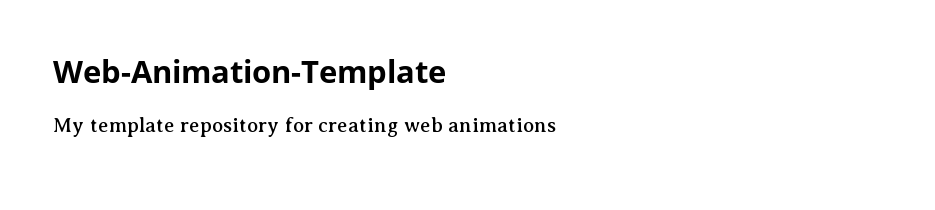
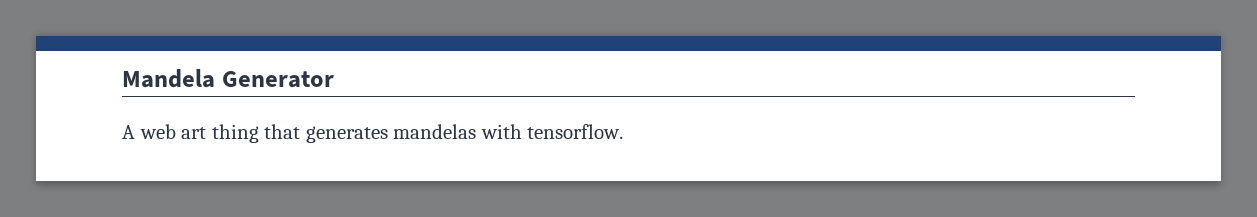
[53,59,446,90] [53,117,557,137] Web-Animation-Template // My template repository for creating web animations -> [122,69,334,88] [122,124,624,143] Mandela Generator // A web art thing that generates mandelas with tensorflow.

